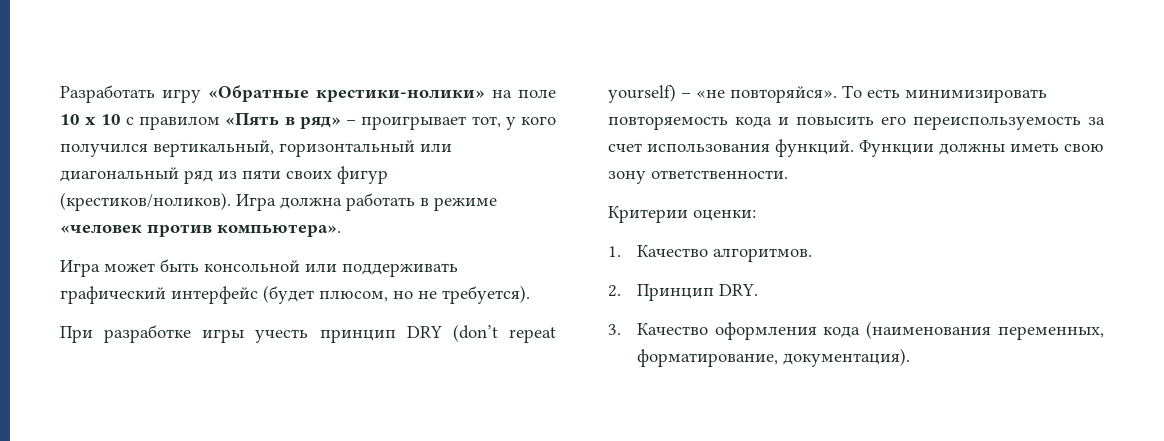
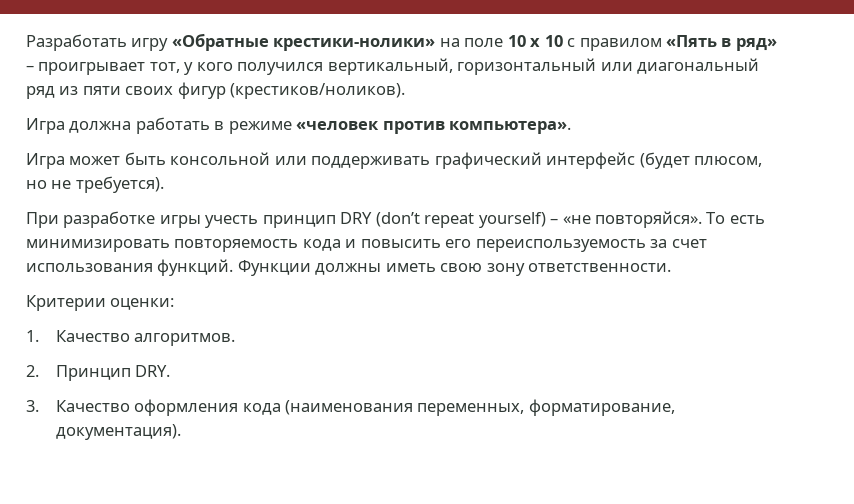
(231, 201) none -> (406, 91) //

